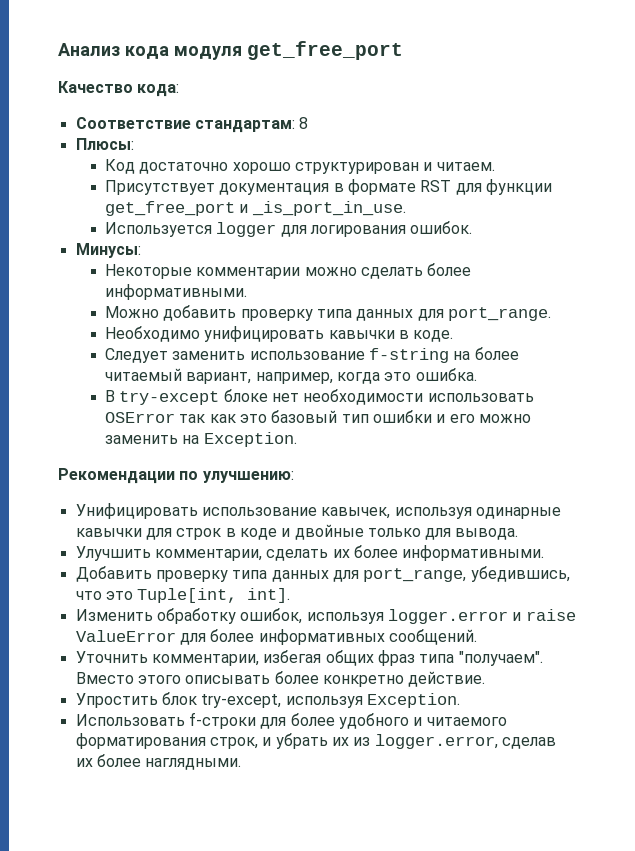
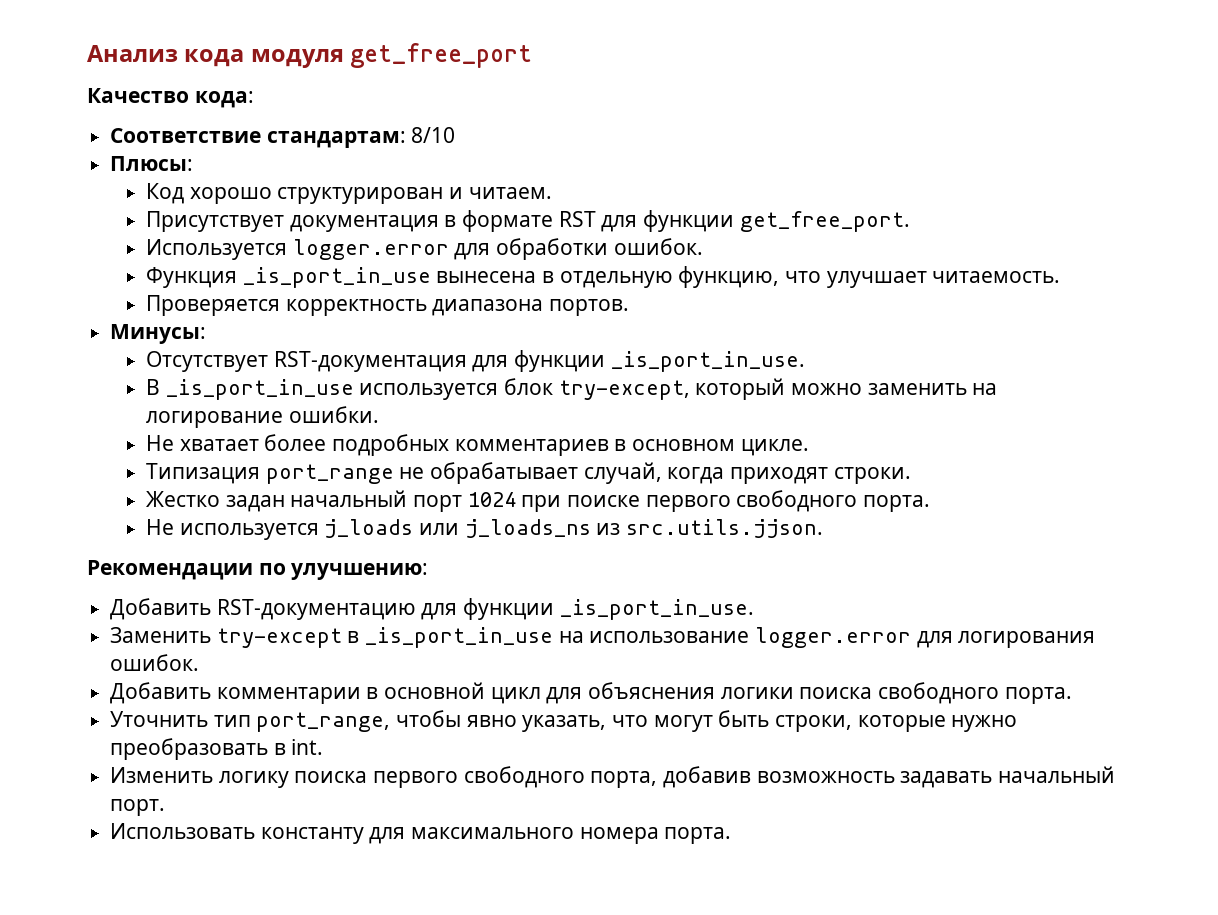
[299,117,309,129] 8 -> [411,127,456,143] 8/10
[139,162,229,174] достаточно -> (184, 193) none
[105,201,406,216] [105,221,473,237] [75,243,141,258] [105,263,472,279] [105,284,248,300] [105,305,552,321] [105,326,454,342] [105,347,519,363] [105,368,477,384] [105,389,534,405] [105,410,531,423] [105,432,297,447] [58,468,294,484] [75,503,561,519] [75,524,519,540] [75,545,545,561] [75,566,570,582] [75,588,291,603] [75,608,576,624] [75,629,477,645] [75,650,543,666] [75,671,486,687] [75,692,460,708] [75,712,507,729] [75,733,556,749] [75,754,242,770] get_free_port и _is_port_in_use. // Используется logger для логирования ошибок. // Минусы: // Некоторые комментарии можно сделать более информативными. // Можно добавить проверку типа данных для port_range. // Необходимо унифицировать кавычки в коде. // Следует заменить использование f-string на более читаемый вариант, например, когда это ошибка. // В try-except блоке нет необходимости использовать OSError так как это базовый тип ошибки и его можно заменить на Exception. // Рекомендации по улучшению: // Унифицировать использование кавычек, используя одинарные кавычки для строк в коде и двойные только для вывода. // Улучшить комментарии, сделать их более информативными. // Добавить проверку типа данных для port_range, убедившись, что это Tuple[int, int]. // Изменить обработку ошибок, используя logger.error и raise ValueError для более информативных сообщений. // Уточнить комментарии, избегая общих фраз типа "получаем". Вместо этого описывать более конкретно действие. // Упростить блок try-except, используя Exception. // Использовать f-строки для более удобного и читаемого форматирования строк, и убрать их из logger.error, сделав их более наглядными. -> [739,211,910,232] [145,238,703,260] [145,266,1061,288] [145,295,630,316] [110,324,207,344] [145,350,805,372] [145,378,998,400] [145,406,379,428] [145,434,809,456] [145,462,911,484] [145,490,931,512] [145,519,824,540] [87,560,429,580] [110,598,754,620] [110,627,1096,648] [110,654,200,671] [110,682,1072,704] [110,710,1018,732] [110,738,324,760] [110,766,1116,788] [110,799,166,816] [110,823,732,844] get_free_port. // Используется logger.error для обработки ошибок. // Функция _is_port_in_use вынесена в отдельную функцию, что улучшает читаемость. // Проверяется корректность диапазона портов. // Минусы: // Отсутствует RST-документация для функции _is_port_in_use. // В _is_port_in_use используется блок try-except, который можно заменить на логирование ошибки. // Не хватает более подробных комментариев в основном цикле. // Типизация port_range не обрабатывает случай, когда приходят строки. // Жестко задан начальный порт 1024 при поиске первого свободного порта. // Не используется j_loads или j_loads_ns из src.utils.jjson. // Рекомендации по улучшению: // Добавить RST-документацию для функции _is_port_in_use. // Заменить try-except в _is_port_in_use на использование logger.error для логирования ошибок. // Добавить комментарии в основной цикл для объяснения логики поиска свободного порта. // Уточнить тип port_range, чтобы явно указать, что могут быть строки, которые нужно преобразовать в int. // Изменить логику поиска первого свободного порта, добавив возможность задавать начальный порт. // Использовать константу для максимального номера порта.

